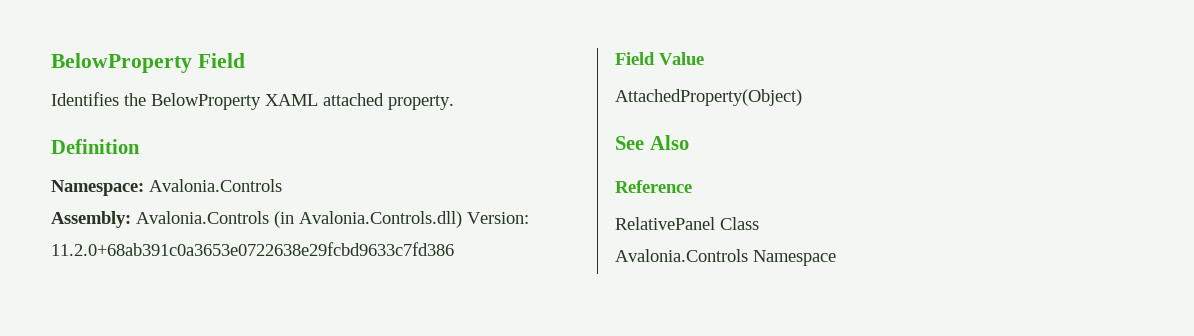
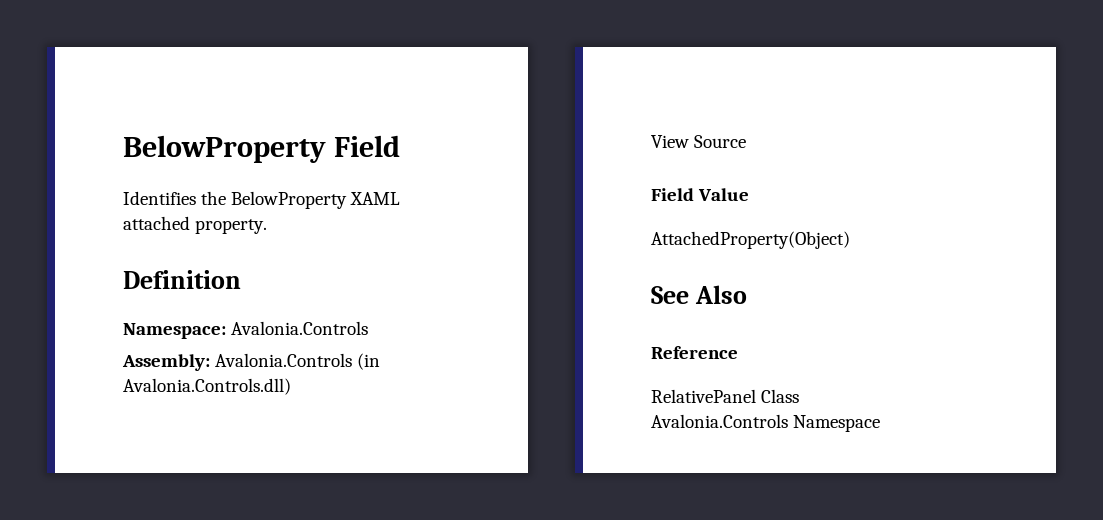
[467,212,529,224] [51,242,454,256] Version: 11.2.0+68ab391c0a3653e0722638e29fcbd9633c7fd386 -> [651,135,747,148] // View Source

